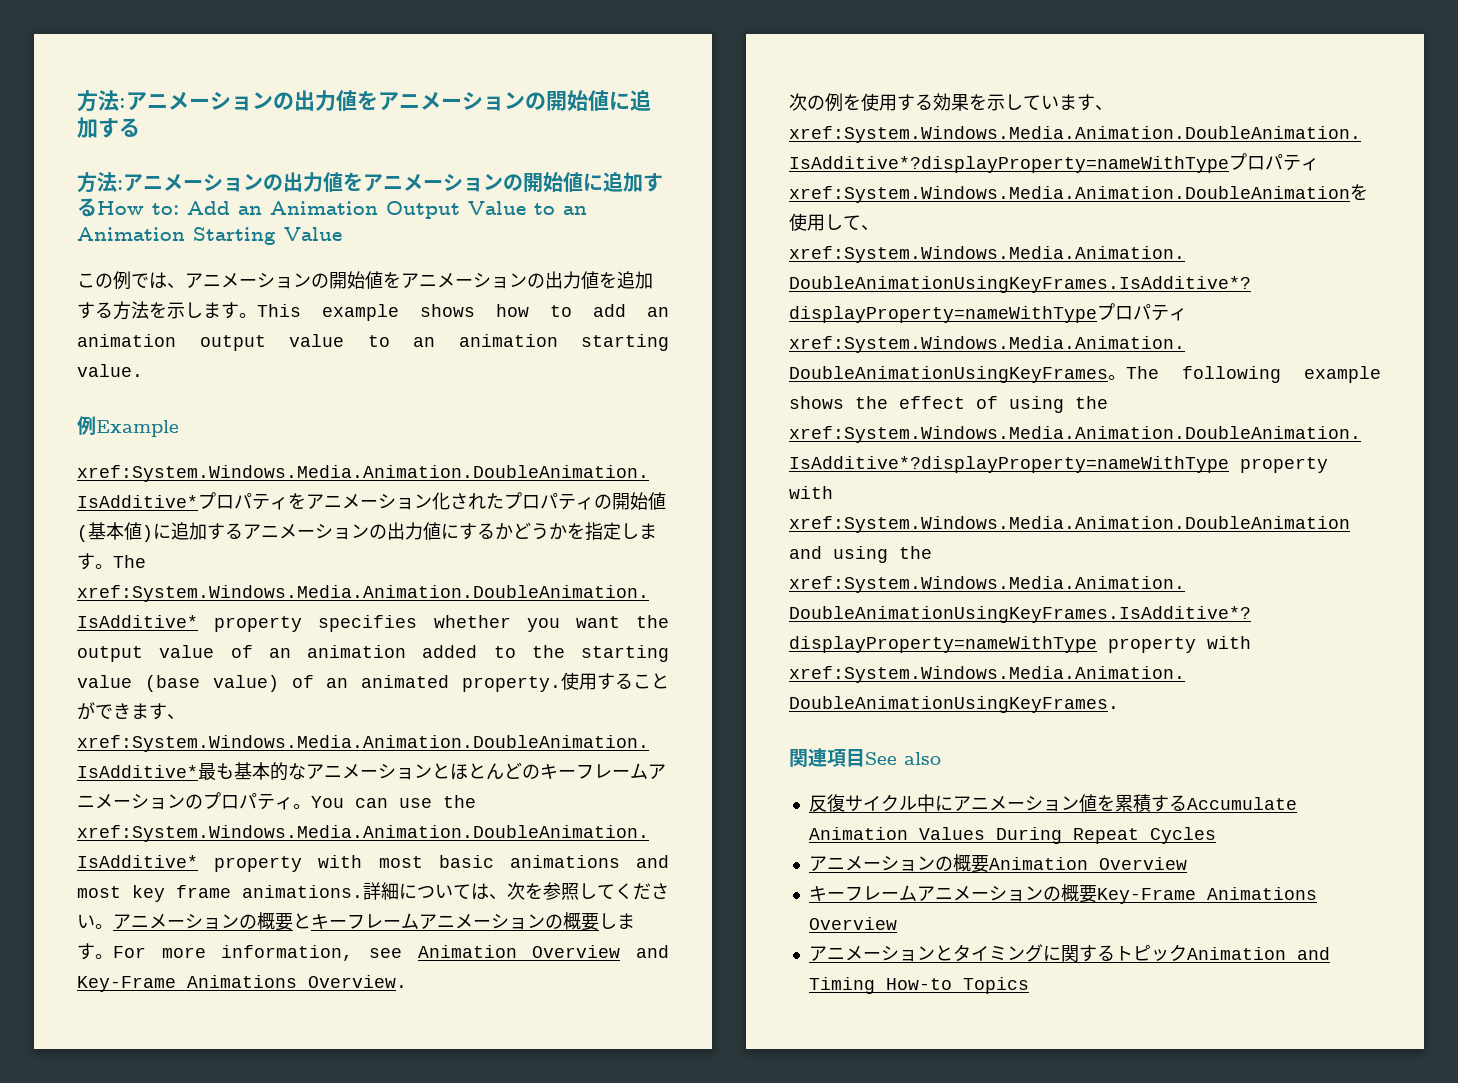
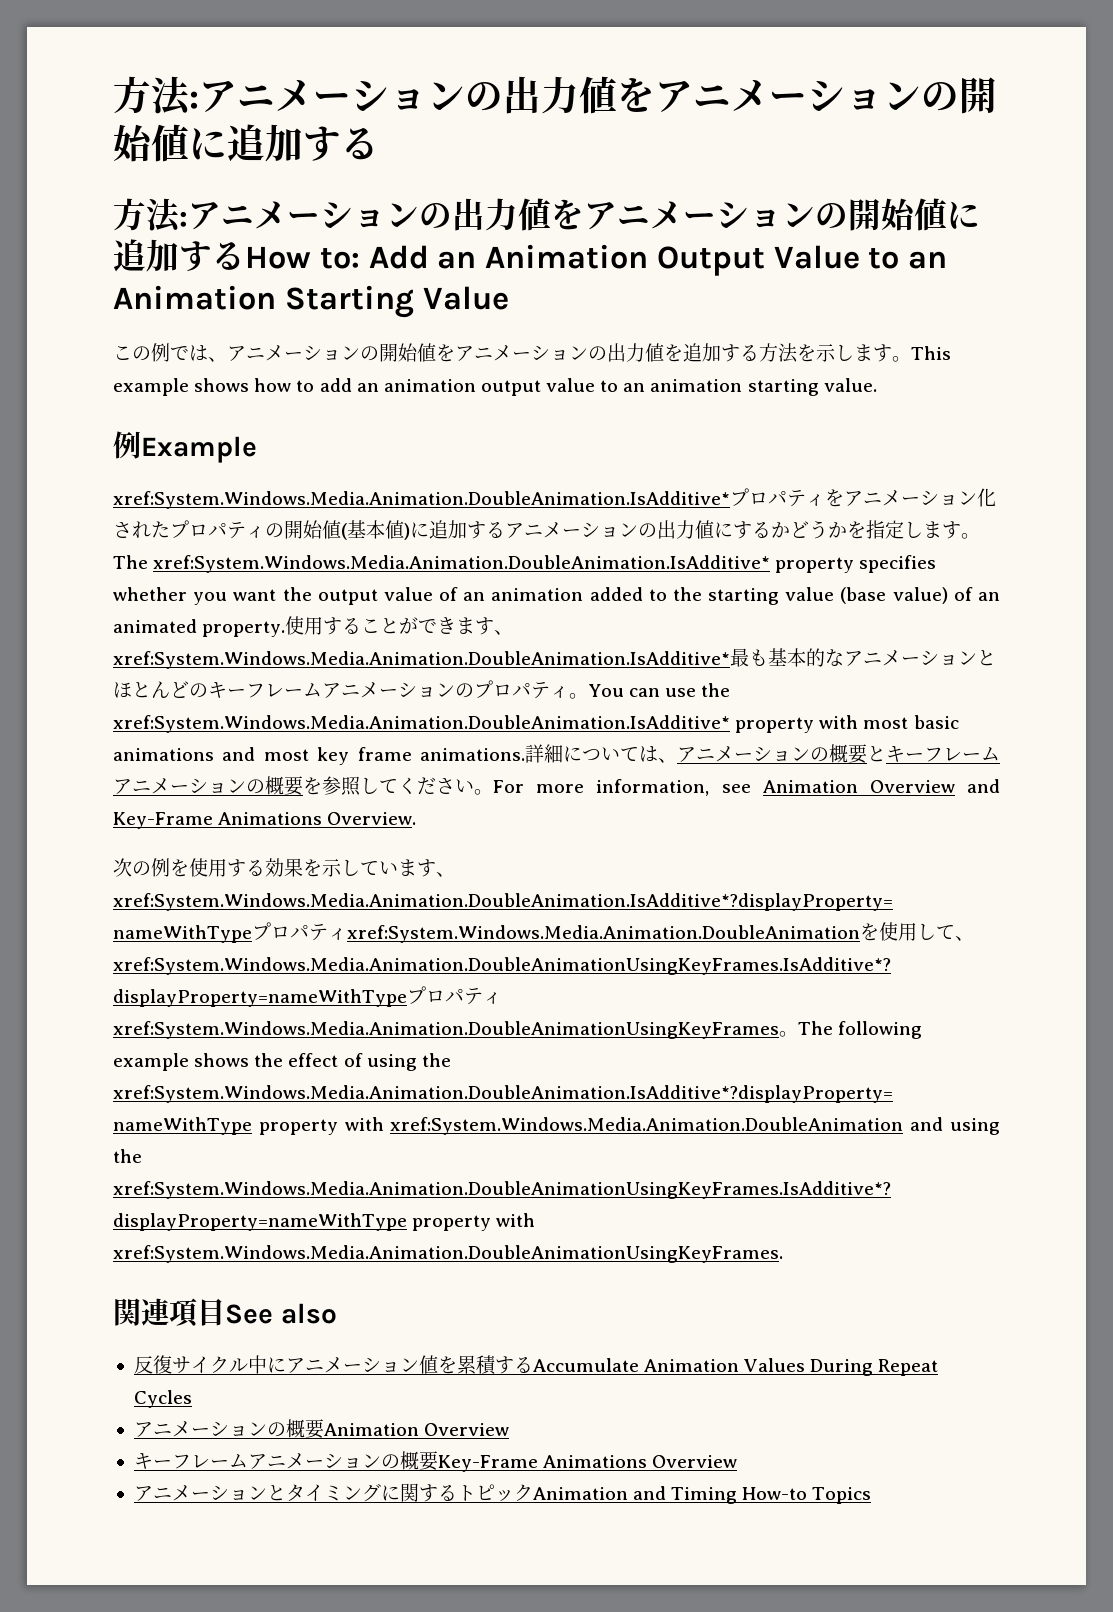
[507,882,669,900] [77,914,113,929] 次を参照してください。 -> (677, 760) none
[599,913,635,929] [77,943,95,960] します -> [303,776,474,796] を参照してください

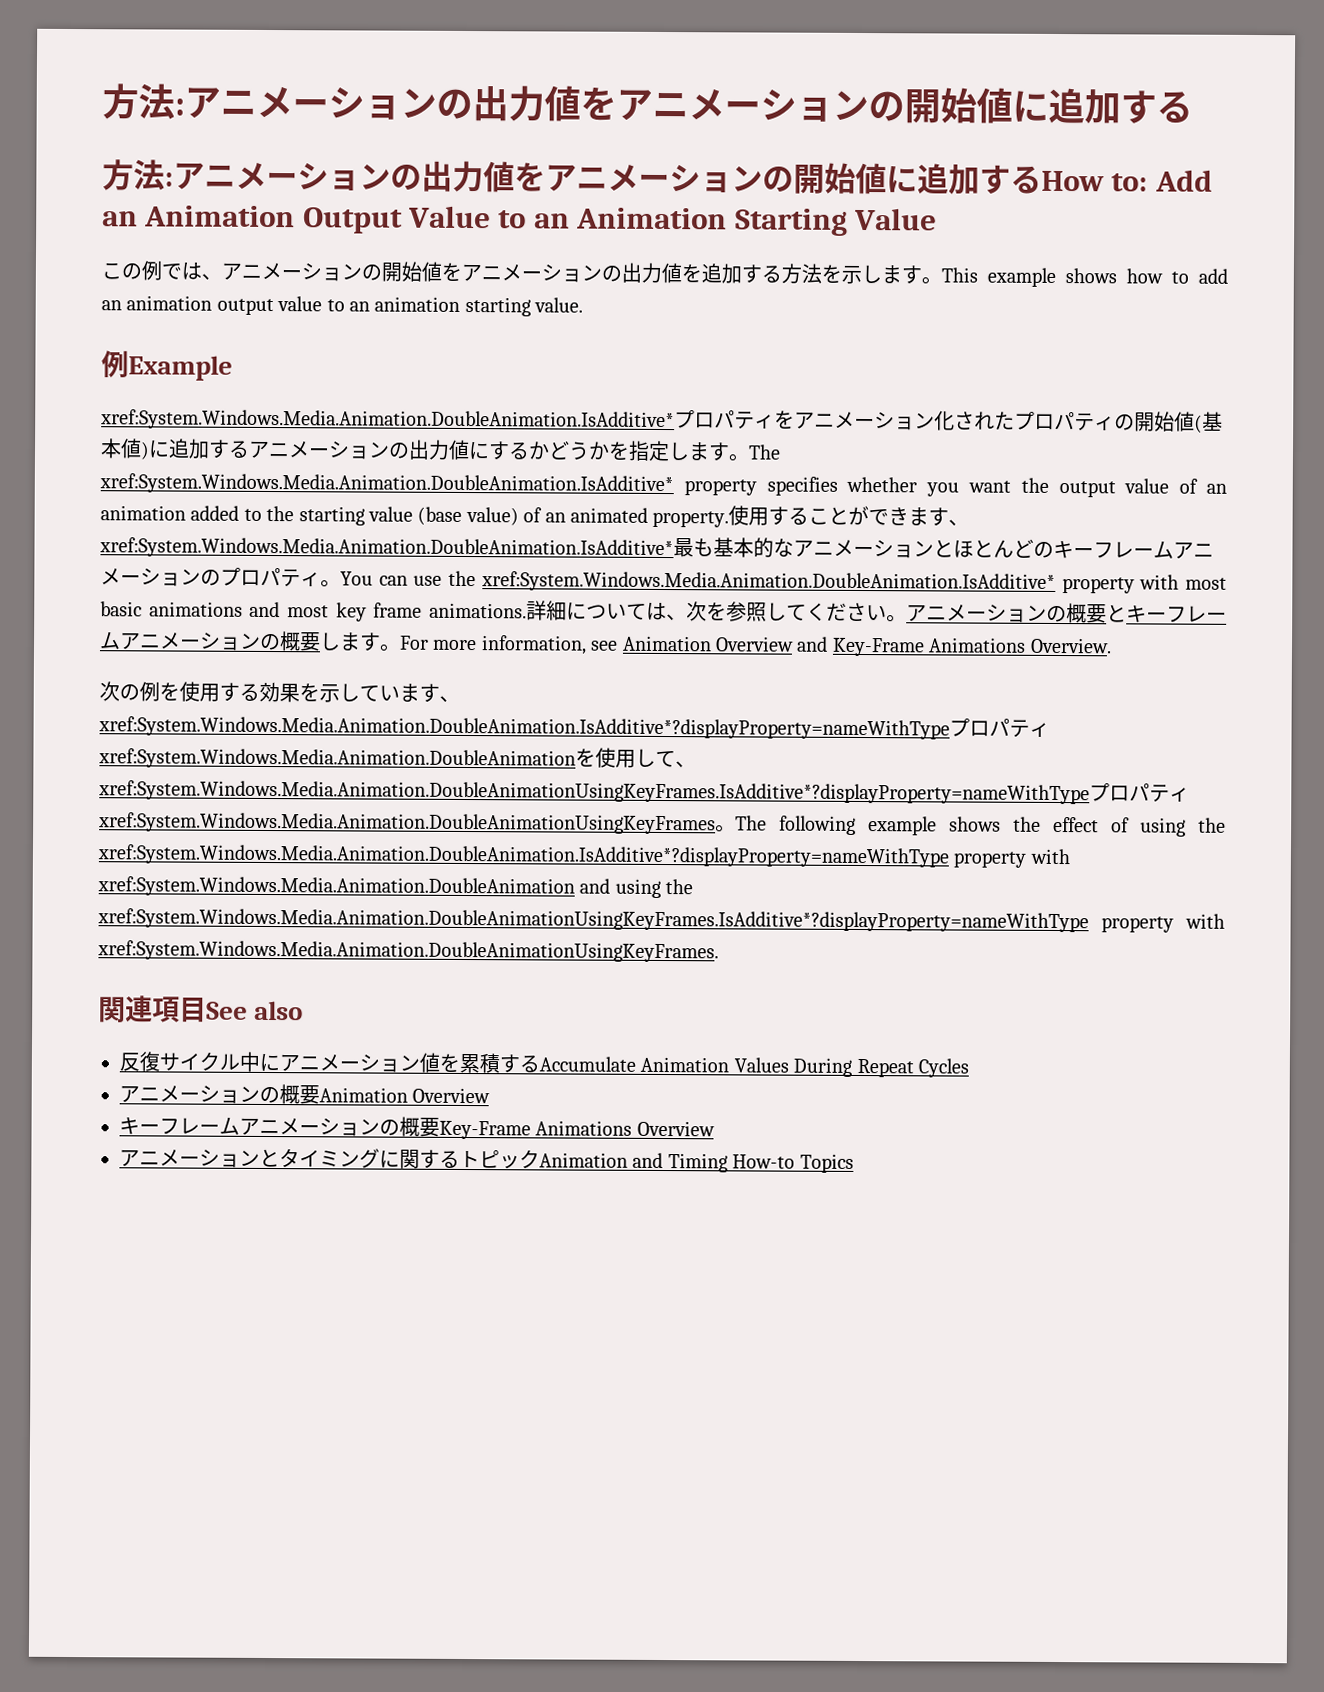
(677, 760) none -> [685,601,907,623] 次を参照してください。
[303,776,474,796] を参照してください -> [319,632,381,652] します

